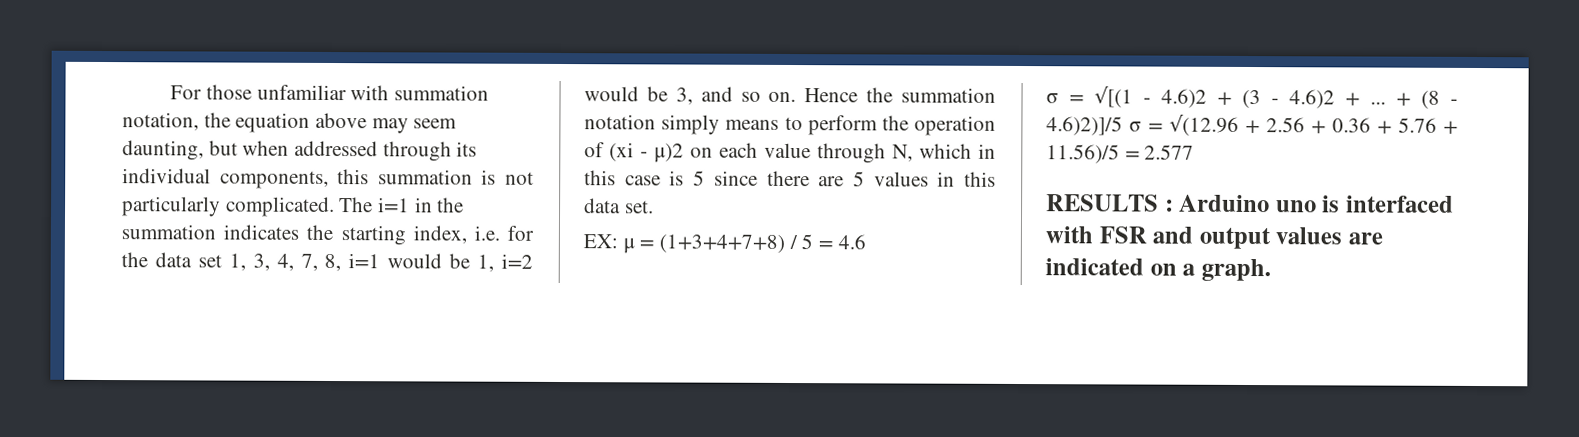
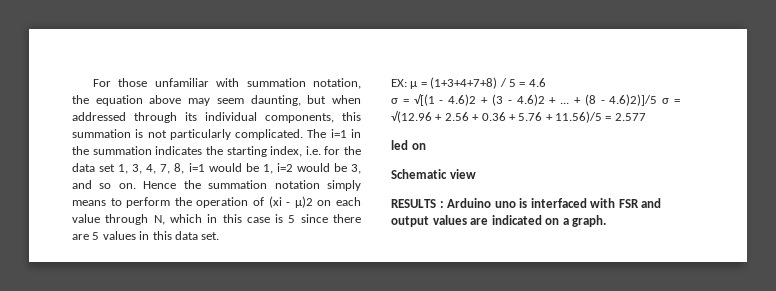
(1195, 152) none -> [391,140,426,150] [391,169,476,179] // led on // Schematic view

